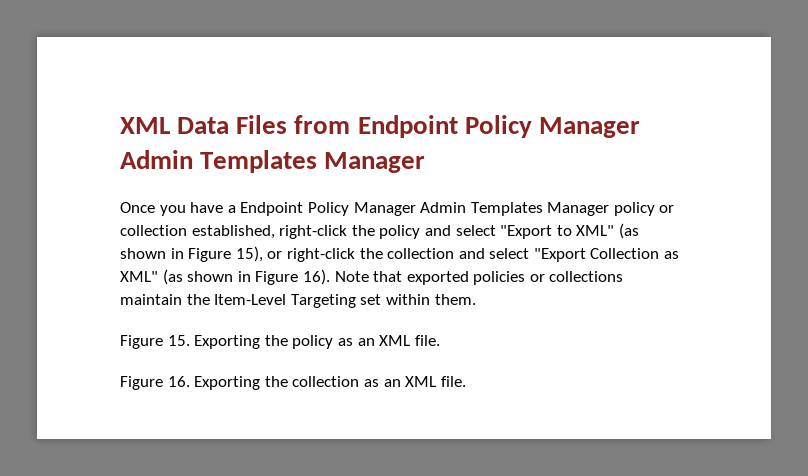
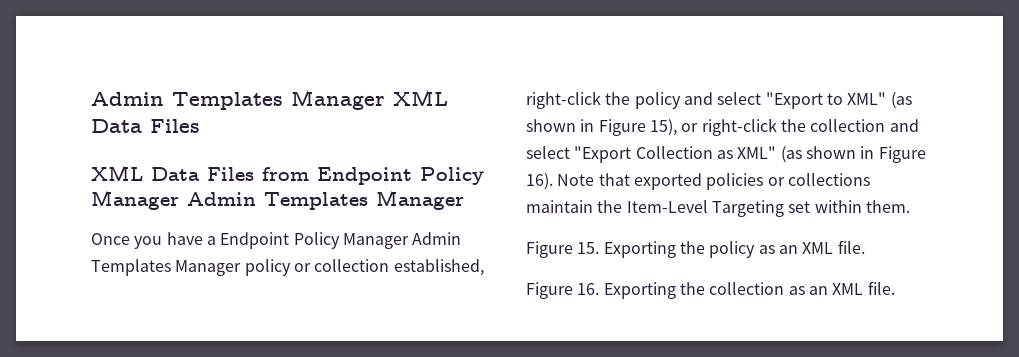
(120, 125) none -> [91,90,448,110] [91,119,200,133] Admin Templates Manager XML Data Files //

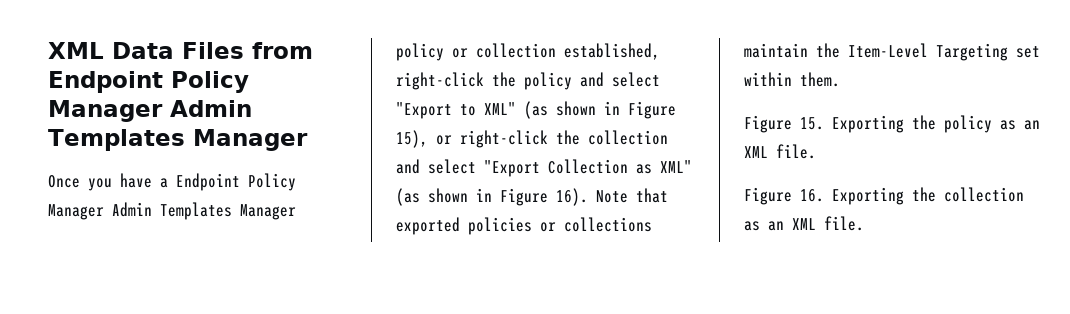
[91,90,448,110] [91,119,200,133] Admin Templates Manager XML Data Files // -> (48, 50) none

